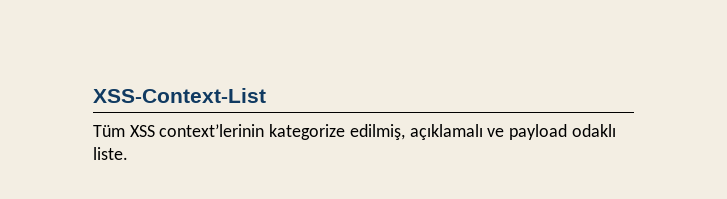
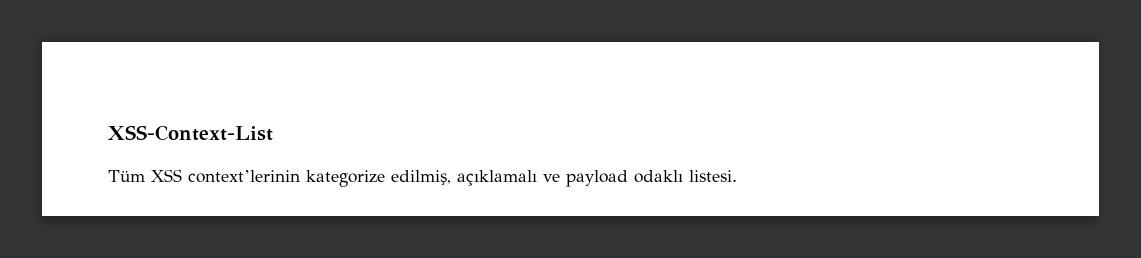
[93,147,128,160] liste. -> [689,170,737,182] listesi.

